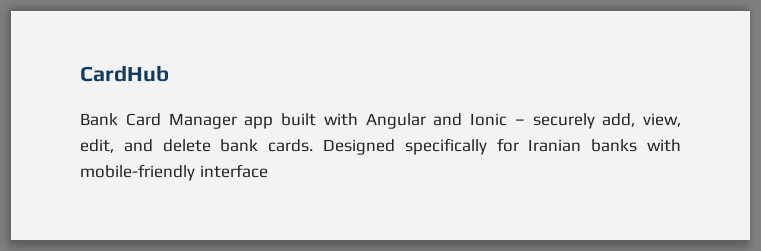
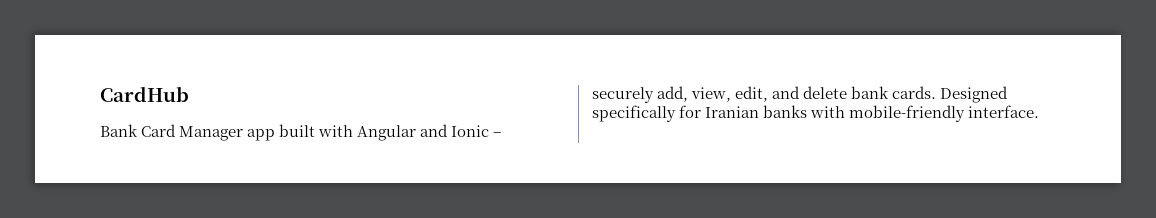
[199,164,268,178] interface -> [968,105,1040,118] interface.

